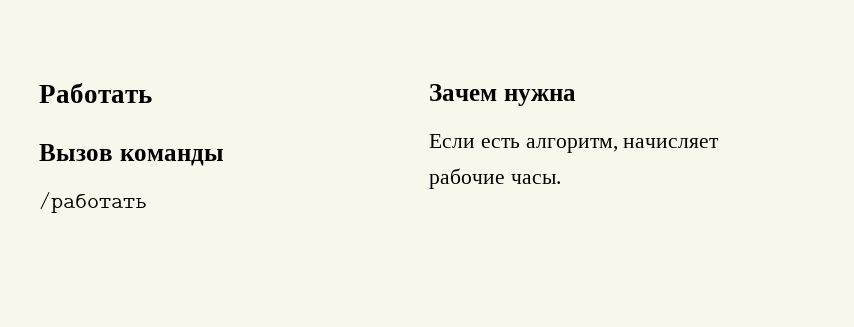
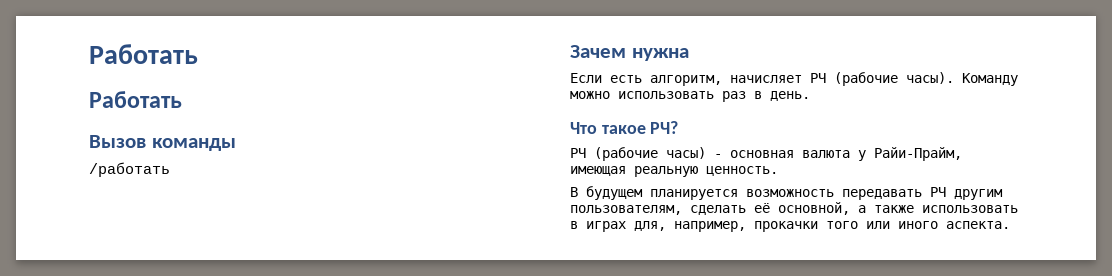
[39,83,152,103] Работать -> [89,44,198,64] [89,91,182,108] Работать // Работать
[429,168,561,189] рабочие часы. -> [810,72,1018,86] [570,91,810,102] [570,121,679,134] [570,147,962,161] [570,166,778,177] [570,186,1003,200] [570,202,1018,215] [570,221,1010,232] РЧ (рабочие часы). Команду можно использовать раз в день. // Что такое РЧ? // РЧ (рабочие часы) - основная валюта у Райи-Прайм, имеющая реальную ценность. // В будущем планируется возможность передавать РЧ другим пользователям, сделать её основной, а также использовать в играх для, например, прокачки того или иного аспекта.

